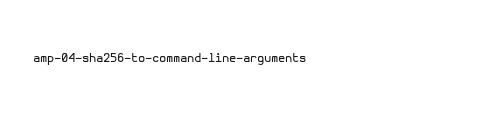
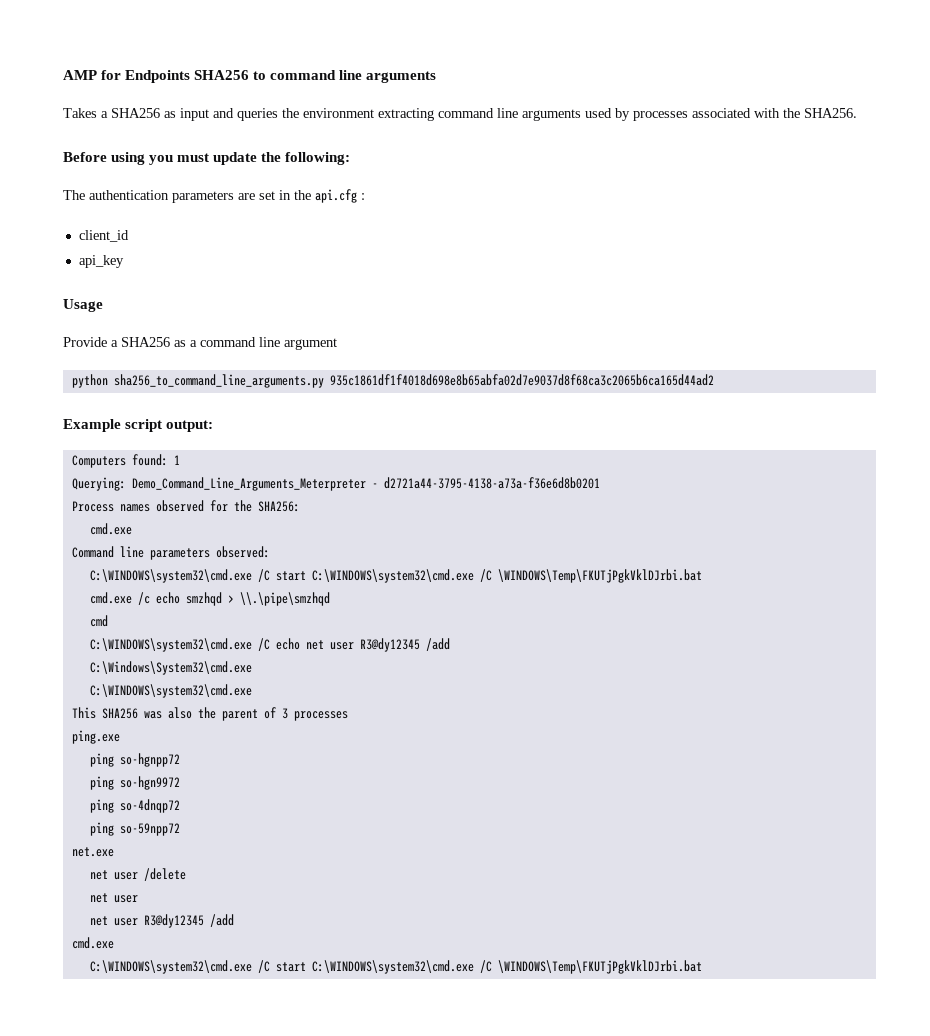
[33,53,306,65] amp-04-sha256-to-command-line-arguments -> [63,70,437,83] [63,108,857,121] [63,152,351,165] [63,189,365,203] [78,230,129,242] [78,255,124,268] [63,299,103,312] [63,337,337,350] [71,374,714,388] [63,419,214,432] [71,454,180,468] [71,477,600,491] [71,500,300,512] [89,523,132,535] [71,546,270,560] [89,569,702,583] [89,592,330,606] [89,615,108,627] [89,638,450,652] [89,661,252,675] [89,684,252,698] [71,707,348,721] [71,730,120,744] [89,753,180,767] [89,776,180,790] [89,799,180,813] [89,822,180,836] [71,847,114,857] [89,868,186,881] [89,893,138,903] [89,914,234,928] [71,937,114,949] [89,960,702,974] AMP for Endpoints SHA256 to command line arguments // Takes a SHA256 as input and queries the environment extracting command line arguments used by processes associated with the SHA256. // Before using you must update the following: // The authentication parameters are set in the api.cfg : // client_id // api_key // Usage // Provide a SHA256 as a command line argument // python sha256_to_command_line_arguments.py 935c1861df1f4018d698e8b65abfa02d7e9037d8f68ca3c2065b6ca165d44ad2 // Example script output: // Computers found: 1 // Querying: Demo_Command_Line_Arguments_Meterpreter - d2721a44-3795-4138-a73a-f36e6d8b0201 // Process names observed for the SHA256: // cmd.exe // Command line parameters observed: // C:\WINDOWS\system32\cmd.exe /C start C:\WINDOWS\system32\cmd.exe /C \WINDOWS\Temp\FKUTjPgkVklDJrbi.bat // cmd.exe /c echo smzhqd > \\.\pipe\smzhqd // cmd // C:\WINDOWS\system32\cmd.exe /C echo net user R3@dy12345 /add // C:\Windows\System32\cmd.exe // C:\WINDOWS\system32\cmd.exe // This SHA256 was also the parent of 3 processes // ping.exe // ping so-hgnpp72 // ping so-hgn9972 // ping so-4dnqp72 // ping so-59npp72 // net.exe // net user /delete // net user // net user R3@dy12345 /add // cmd.exe // C:\WINDOWS\system32\cmd.exe /C start C:\WINDOWS\system32\cmd.exe /C \WINDOWS\Temp\FKUTjPgkVklDJrbi.bat

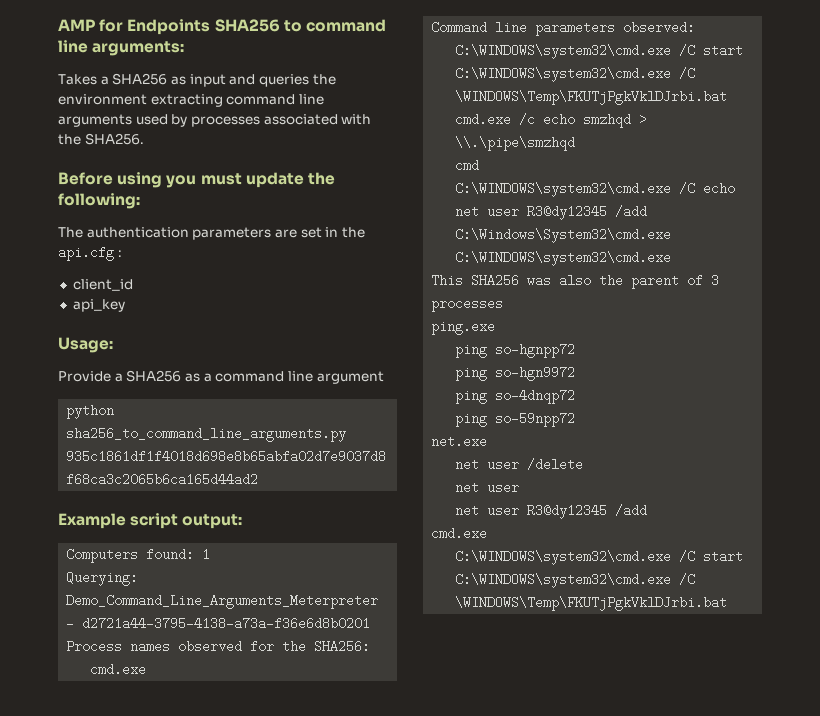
[366,71,437,83] arguments -> [92,41,185,56] arguments:
[63,299,103,312] Usage -> [58,337,113,353] Usage:

